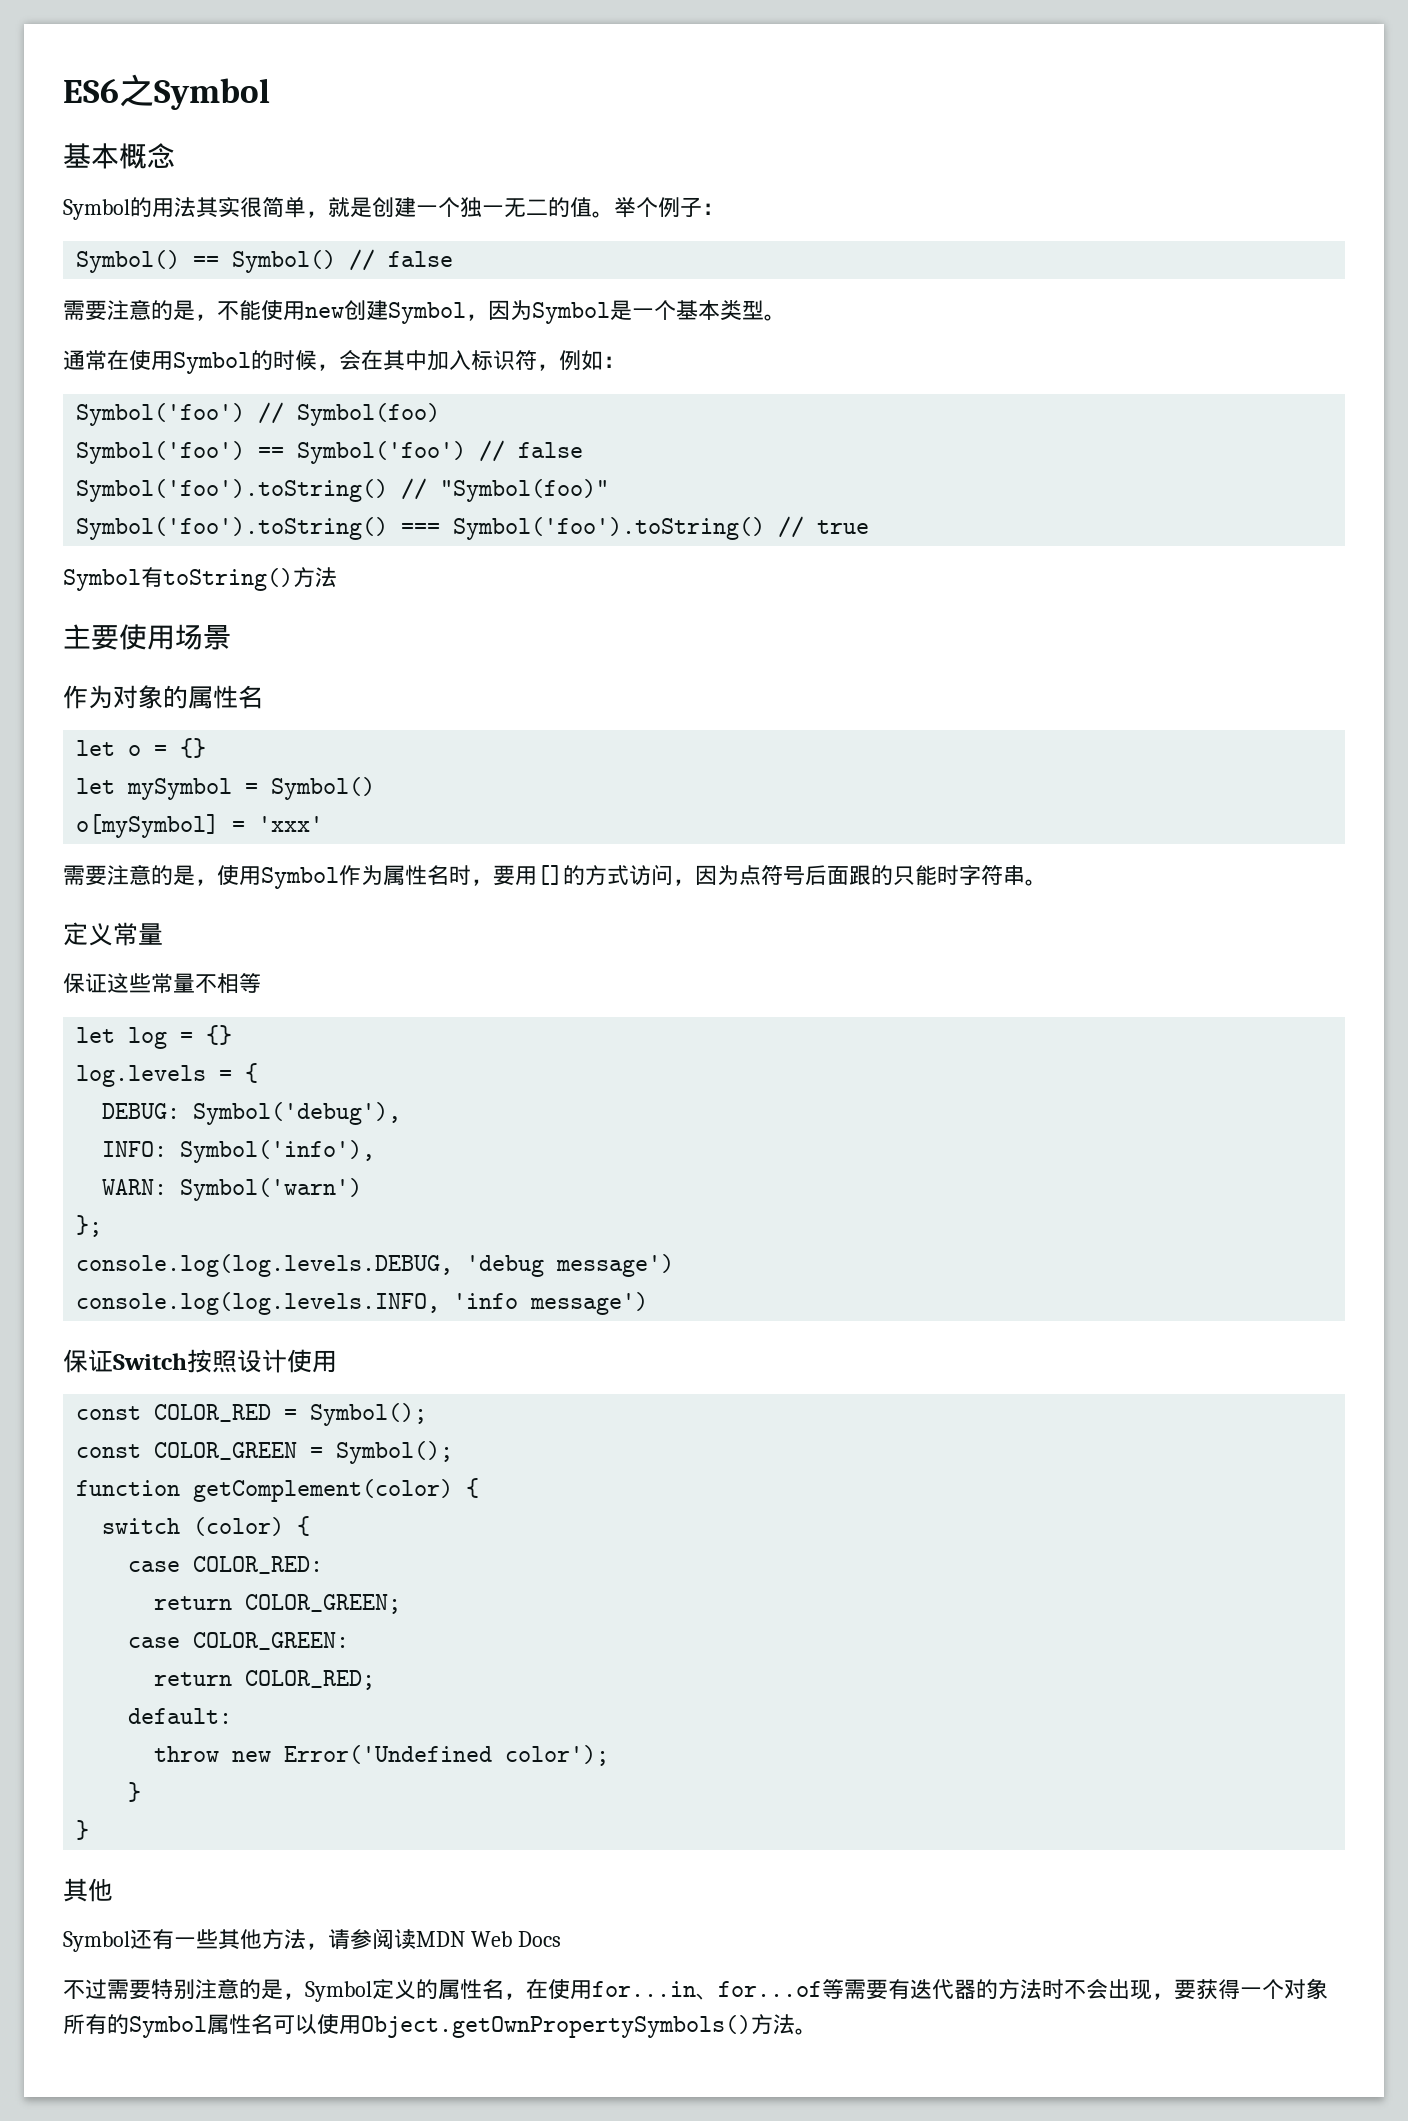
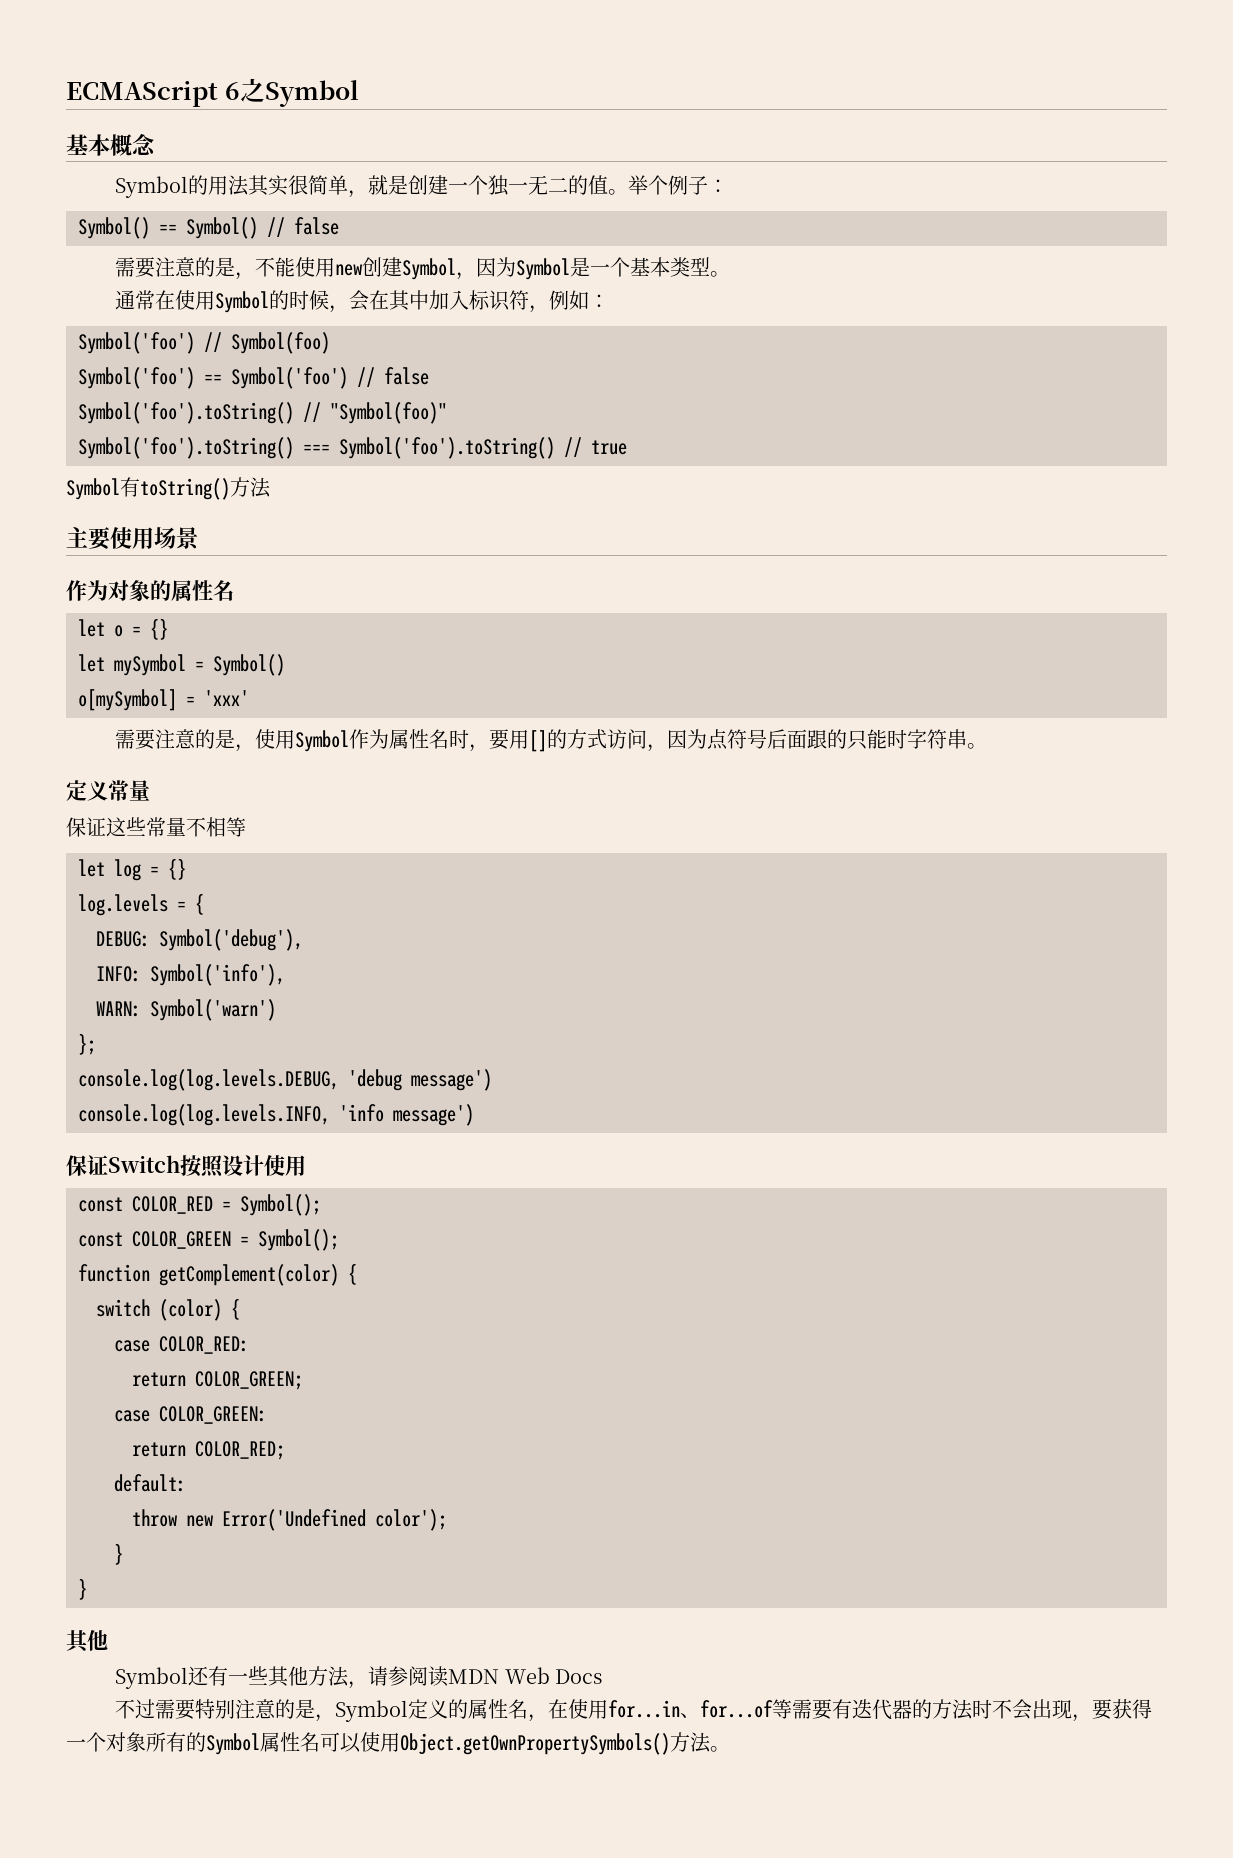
[63,78,119,103] ES6 -> [66,81,240,107] ECMAScript 6

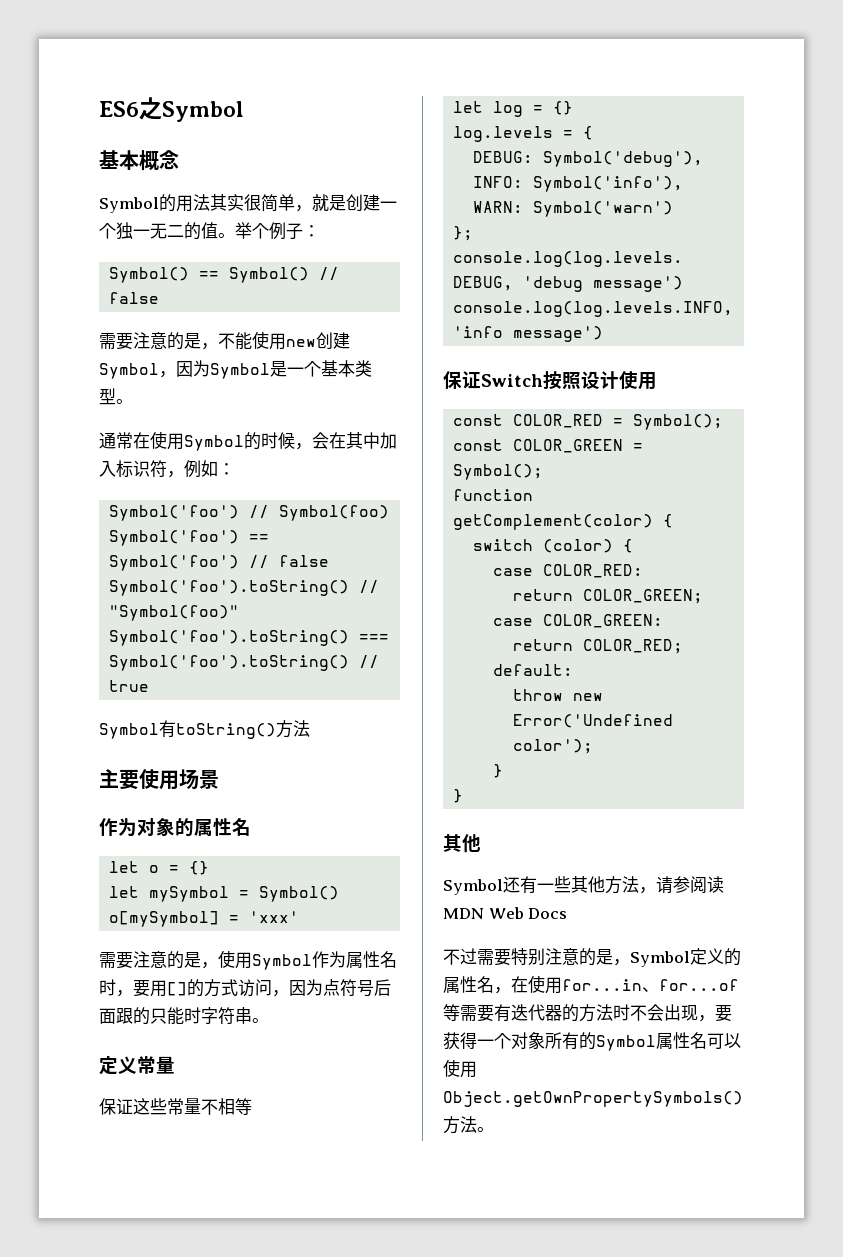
[66,81,240,107] ECMAScript 6 -> [99,101,139,117] ES6

